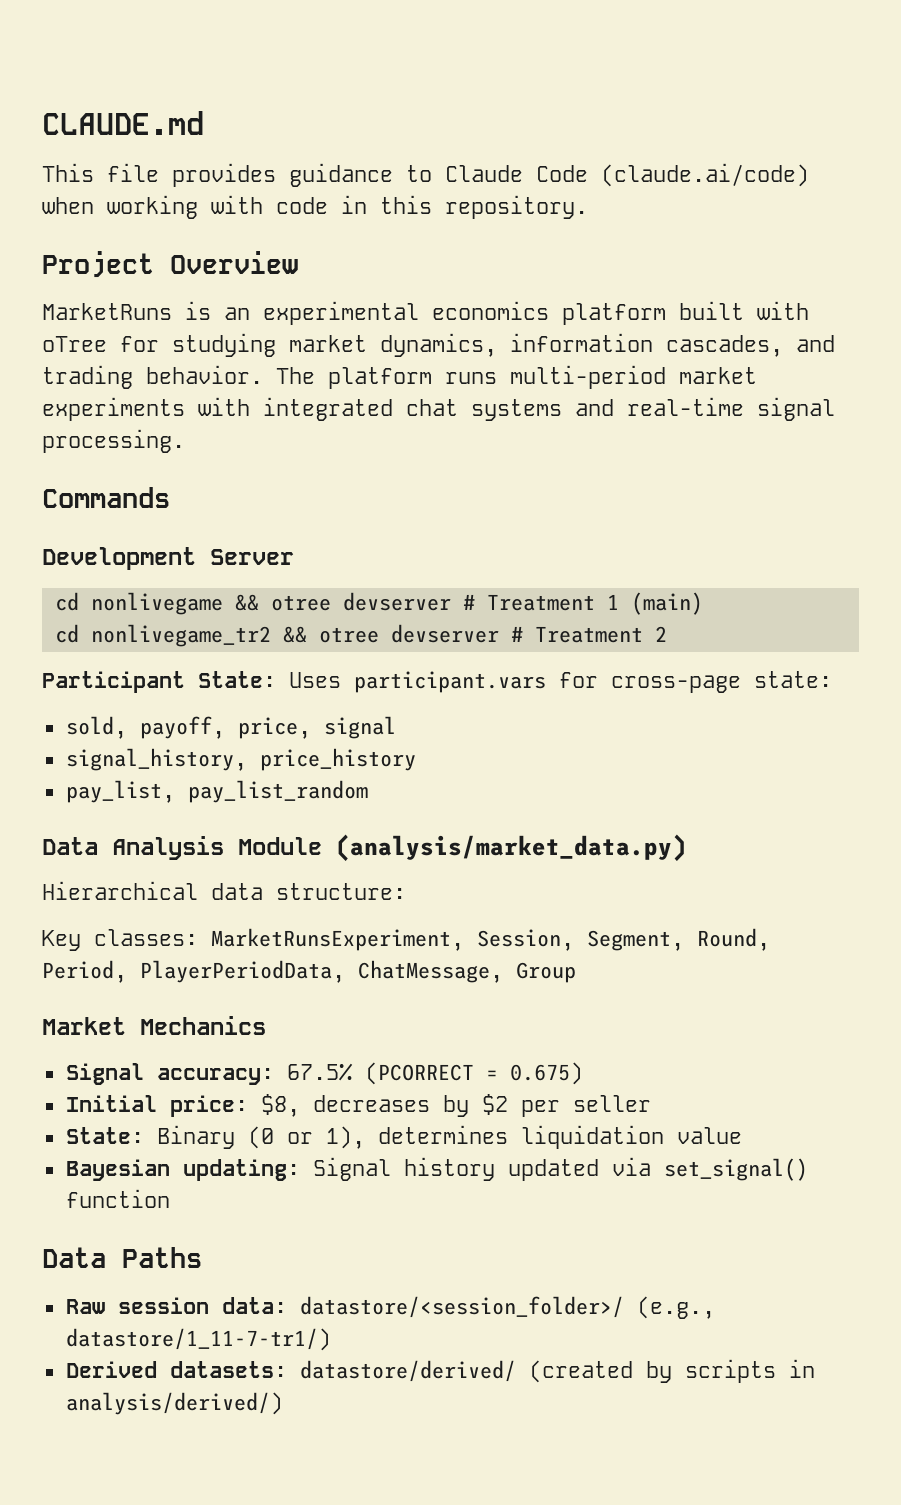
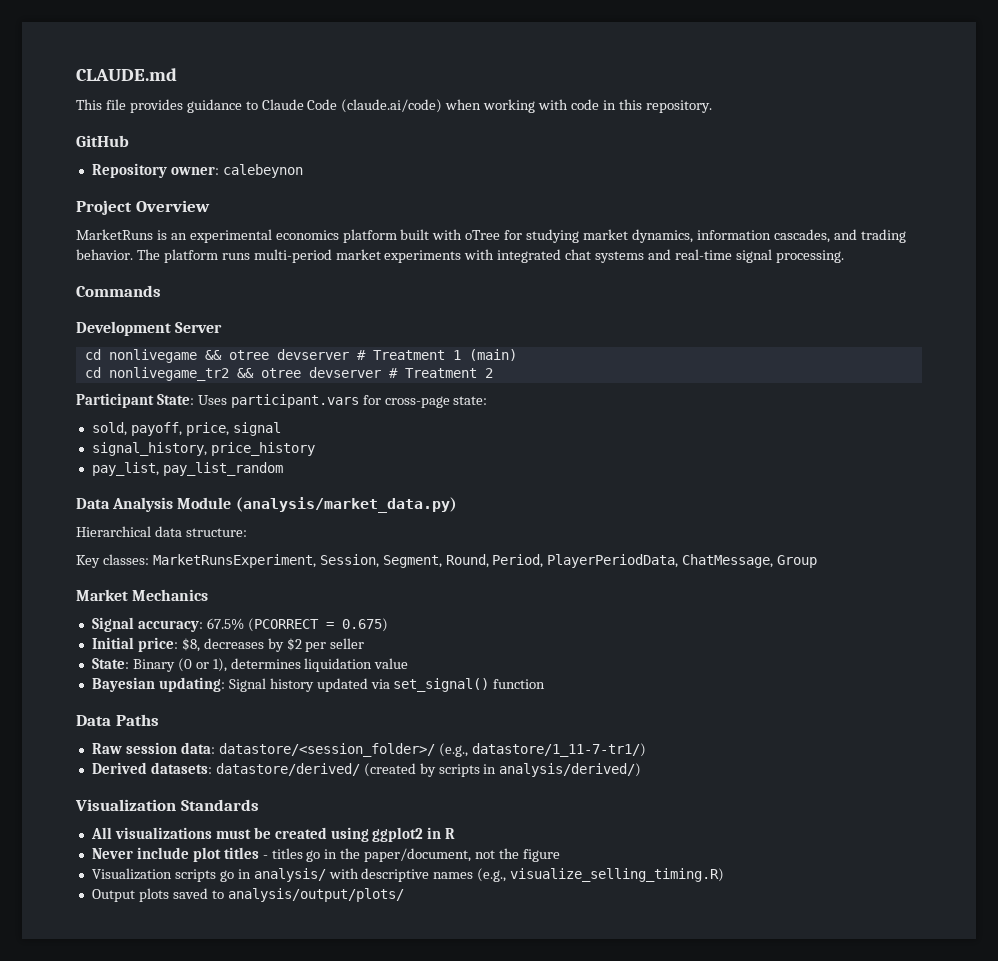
(588, 207) none -> [76,135,129,147] [91,163,303,178] // GitHub // Repository owner: calebeynon
(283, 1403) none -> [75,799,259,811] [90,827,456,842] [91,847,560,862] [91,868,725,882] [91,888,404,902] // Visualization Standards // All visualizations must be created using ggplot2 in R // Never include plot titles - titles go in the paper/document, not the figure // Visualization scripts go in analysis/ with descriptive names (e.g., visualize_selling_timing.R) // Output plots saved to analysis/output/plots/

